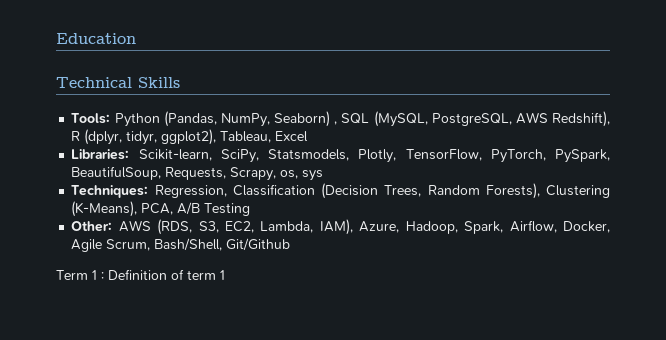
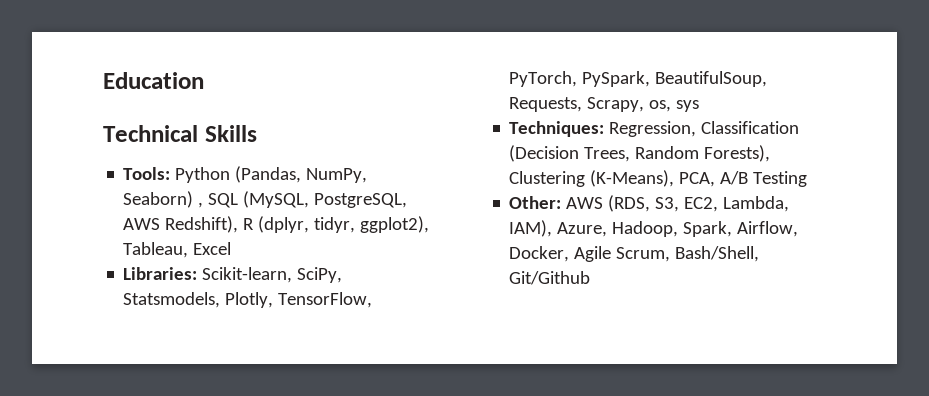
[56,269,225,280] // Term 1 : Definition of term 1 -> (591, 278) none

